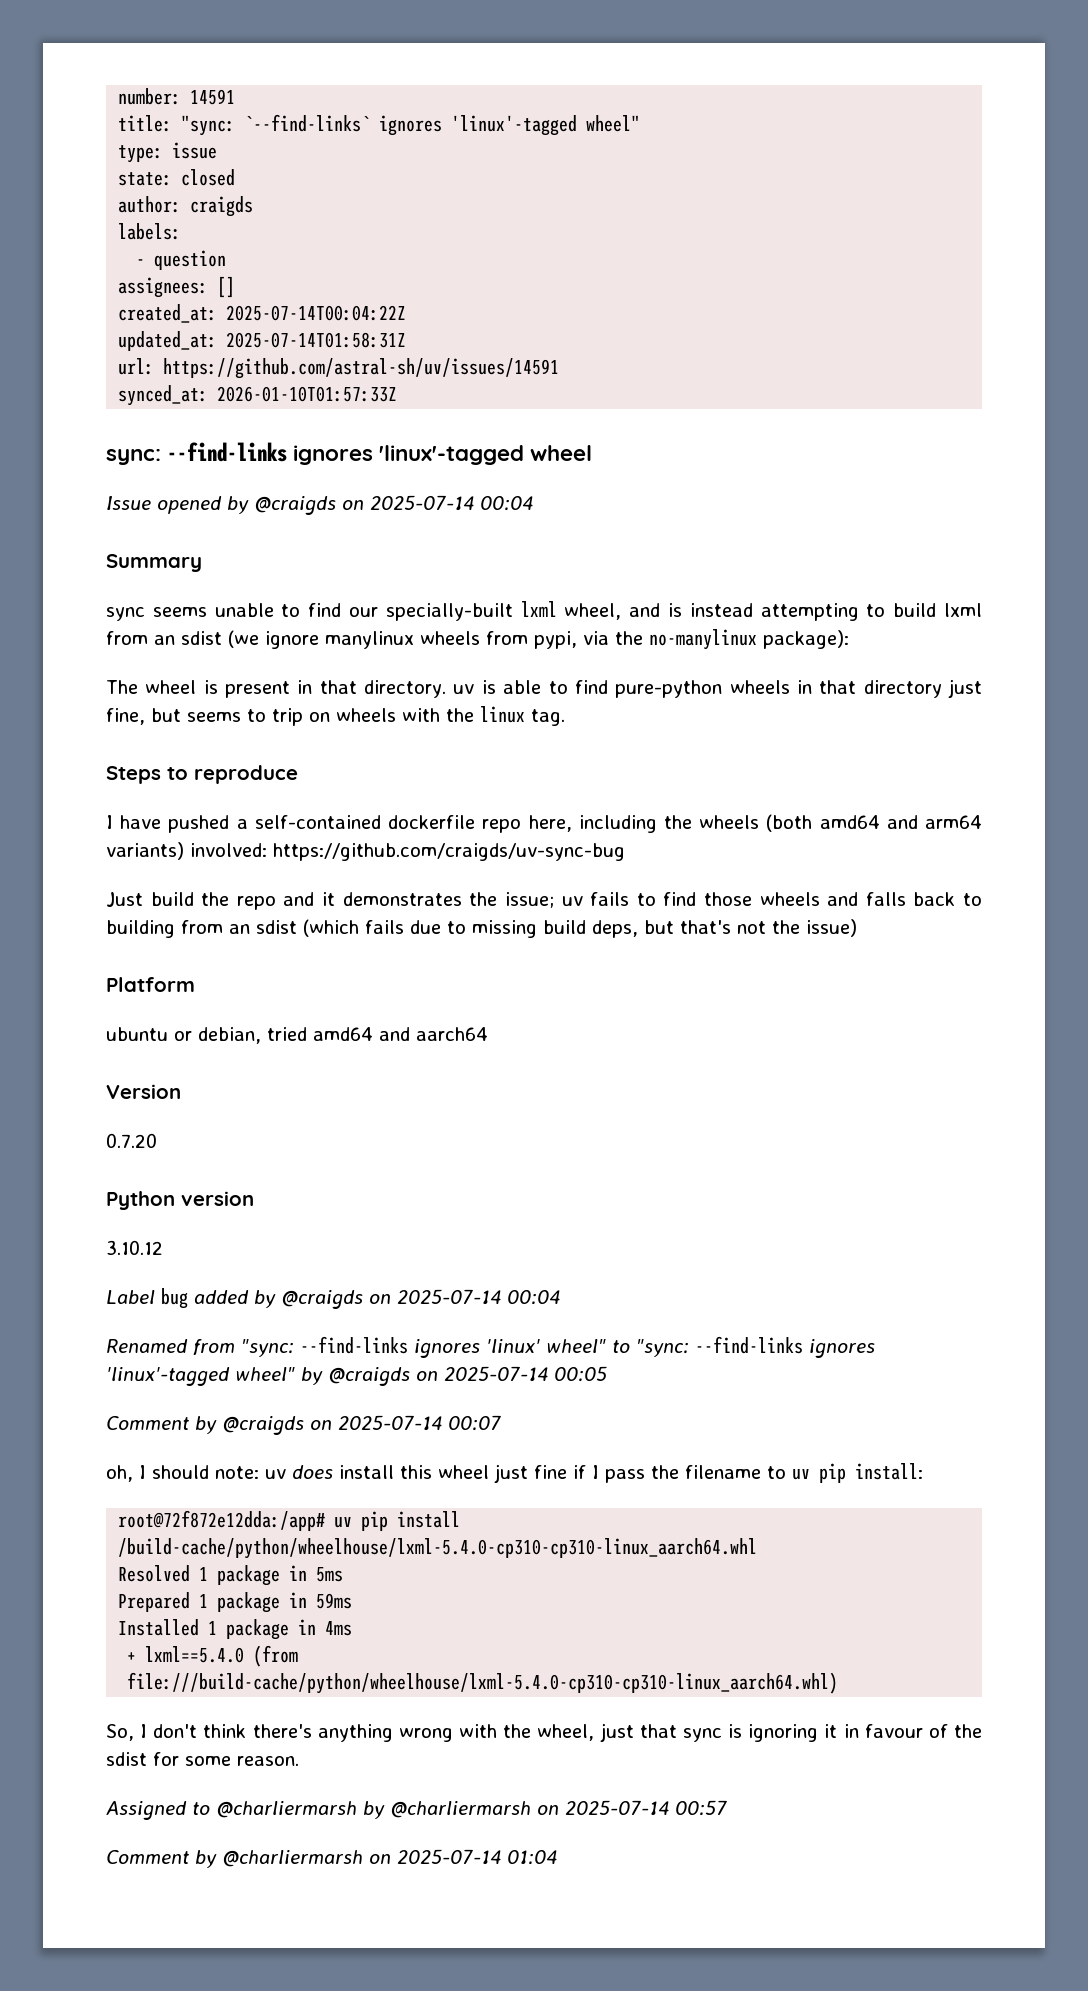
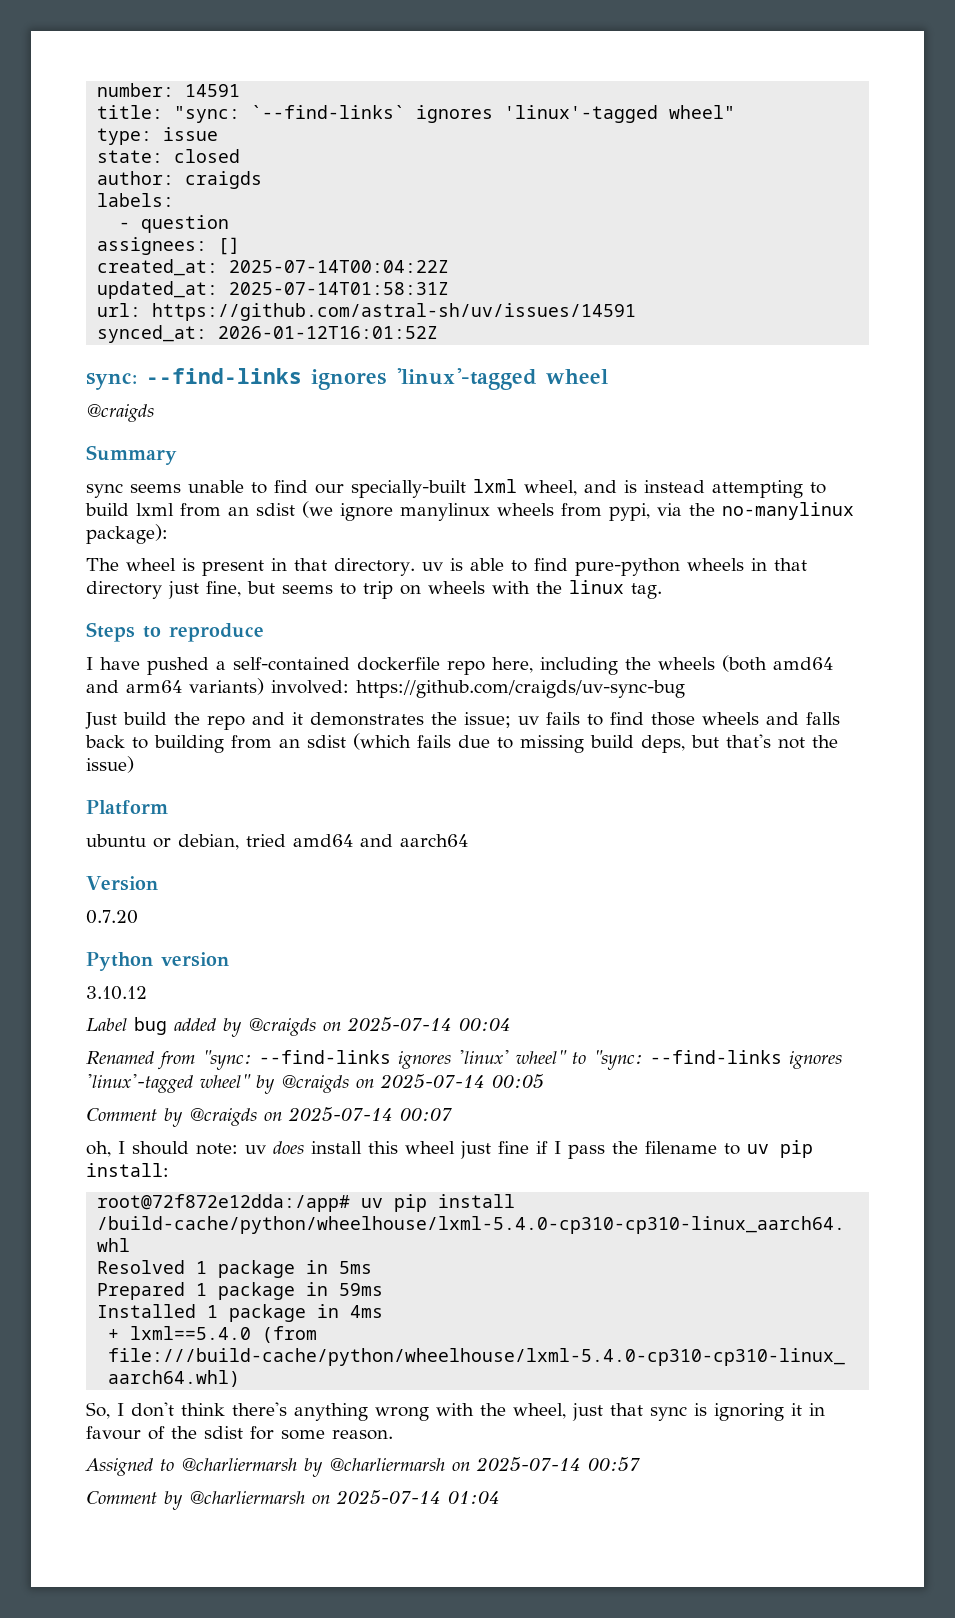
[217,386,398,402] 2026-01-10T01:57:33Z -> [218,326,439,339] 2026-01-12T16:01:52Z
[106,495,533,515] Issue opened by @craigds on 2025-07-14 00:04 -> [86,404,154,422] @craigds

